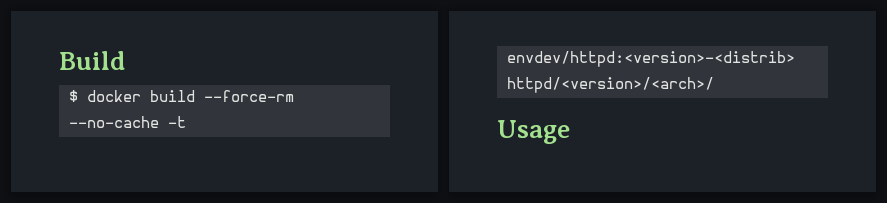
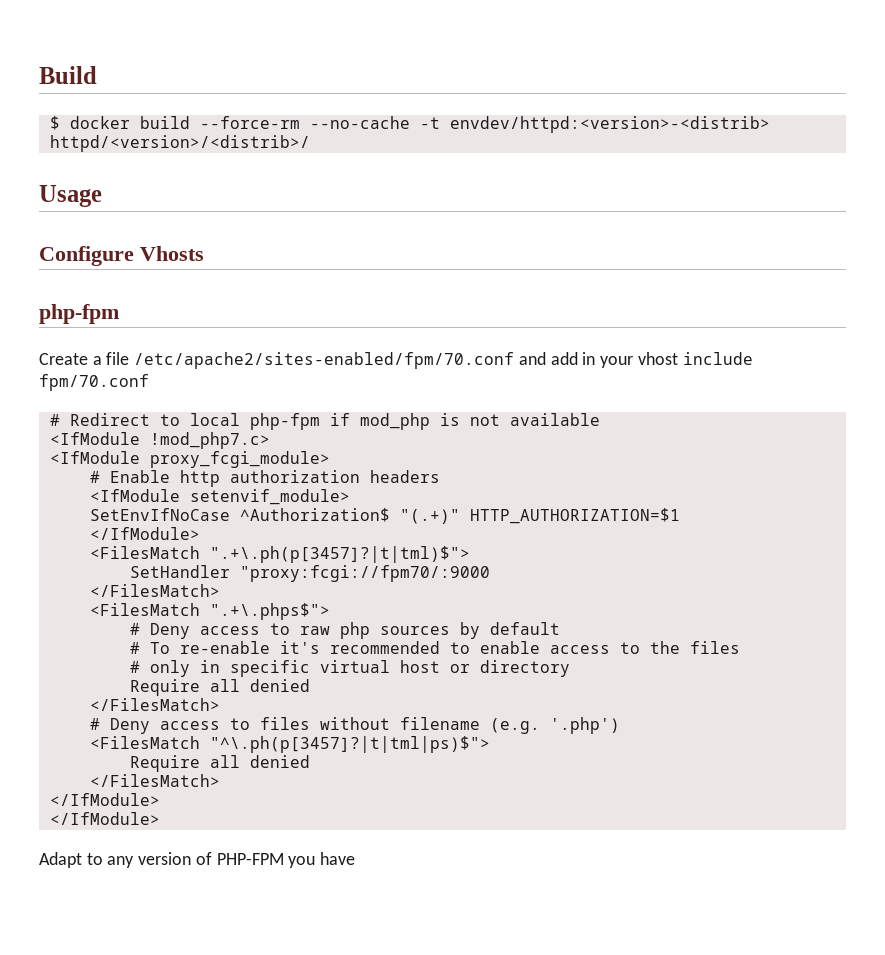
[506,77,714,93] httpd/<version>/<arch>/ -> [49,135,310,152] httpd/<version>/<distrib>/
(570, 132) none -> [39,246,204,266] [39,304,119,324] [39,352,753,369] [39,374,149,391] [49,413,600,430] [49,432,270,449] [49,451,330,468] [89,470,440,487] [89,489,350,505] [89,508,680,524] [89,527,200,540] [89,546,470,563] [129,565,490,582] [89,584,220,597] [89,603,330,620] [129,622,560,639] [129,641,740,654] [129,660,570,677] [129,679,310,696] [89,698,220,711] [89,717,620,734] [89,736,490,753] [129,755,310,772] [89,774,220,787] [49,793,160,806] [49,812,160,825] [39,852,356,868] // Configure Vhosts // php-fpm // Create a file /etc/apache2/sites-enabled/fpm/70.conf and add in your vhost include fpm/70.conf // # Redirect to local php-fpm if mod_php is not available // <IfModule !mod_php7.c> // <IfModule proxy_fcgi_module> // # Enable http authorization headers // <IfModule setenvif_module> // SetEnvIfNoCase ^Authorization$ "(.+)" HTTP_AUTHORIZATION=$1 // </IfModule> // <FilesMatch ".+\.ph(p[3457]?|t|tml)$"> // SetHandler "proxy:fcgi://fpm70/:9000 // </FilesMatch> // <FilesMatch ".+\.phps$"> // # Deny access to raw php sources by default // # To re-enable it's recommended to enable access to the files // # only in specific virtual host or directory // Require all denied // </FilesMatch> // # Deny access to files without filename (e.g. '.php') // <FilesMatch "^\.ph(p[3457]?|t|tml|ps)$"> // Require all denied // </FilesMatch> // </IfModule> // </IfModule> // Adapt to any version of PHP-FPM you have

